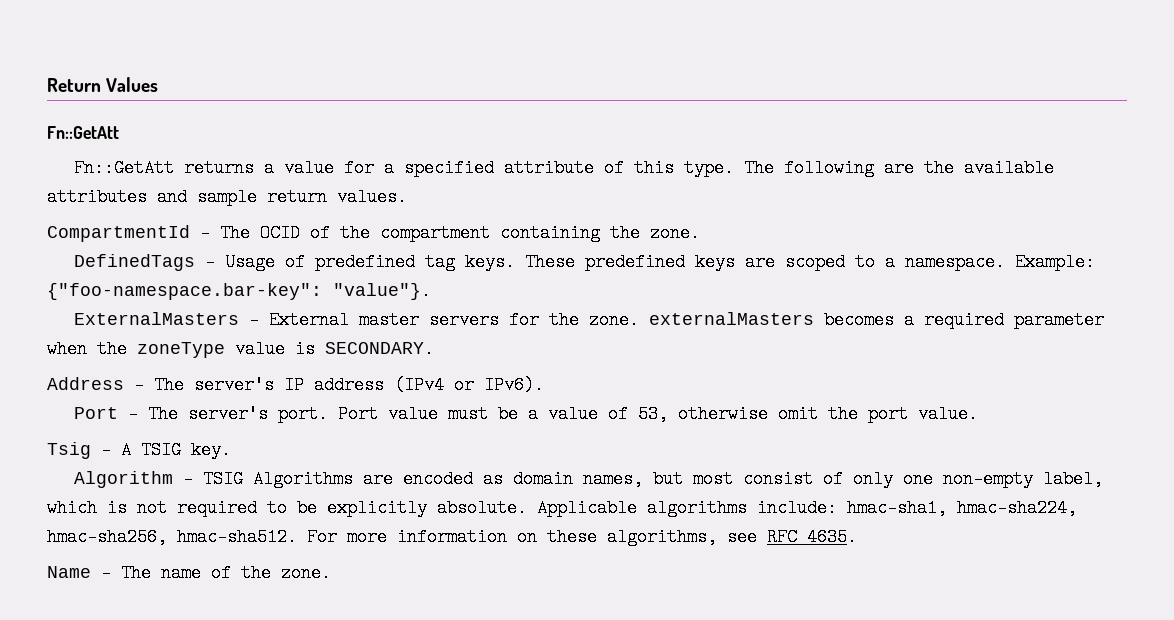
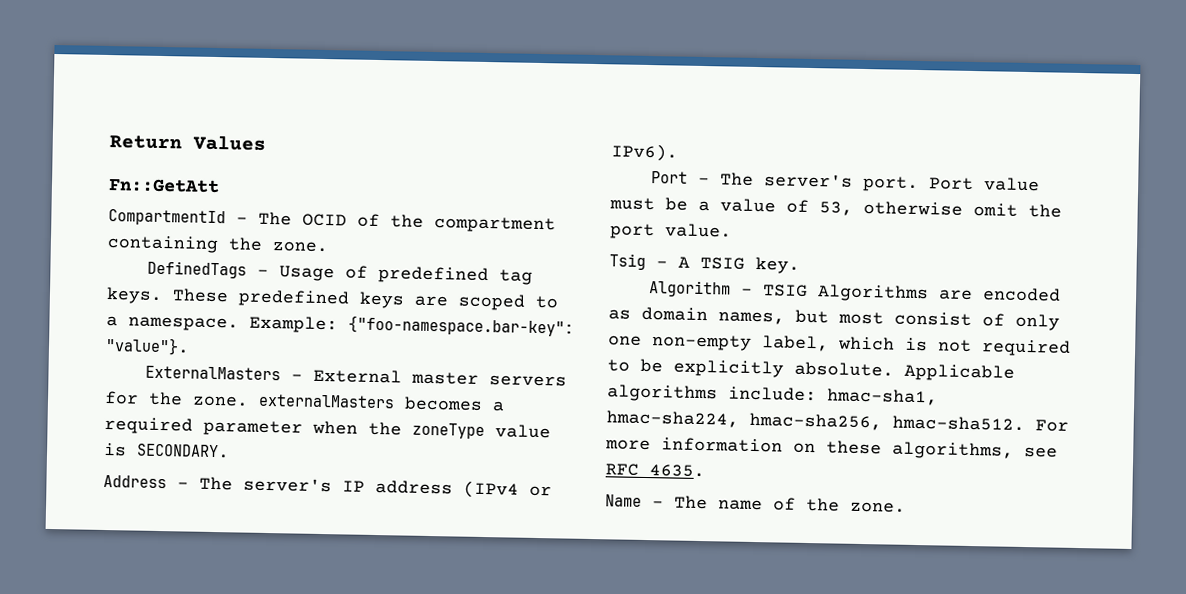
[74,159,1055,177] [47,188,407,206] // Fn::GetAtt returns a value for a specified attribute of this type. The following are the available attributes and sample return values. -> (220, 186) none

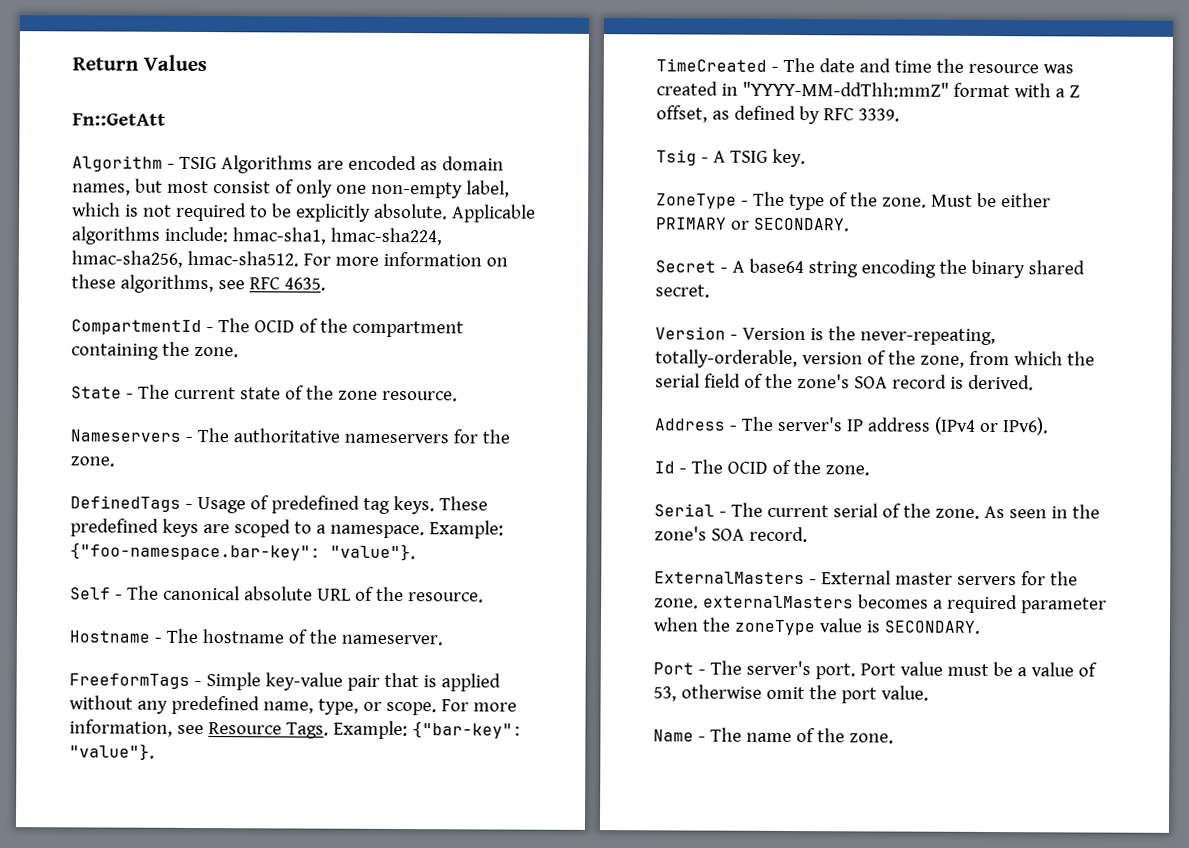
[108,209,556,234] [107,235,328,254] [147,260,534,285] [106,287,559,311] [106,315,574,337] [105,337,190,356] [145,365,568,387] [104,390,505,412] [104,416,551,440] [103,442,230,459] [103,474,552,499] [611,143,678,162] [651,171,1041,193] [609,197,1062,218] [610,223,732,240] [609,253,800,274] // CompartmentId - The OCID of the compartment containing the zone. // DefinedTags - Usage of predefined tag keys. These predefined keys are scoped to a namespace. Example: {"foo-namespace.bar-key": "value"}. // ExternalMasters - External master servers for the zone. externalMasters becomes a required parameter when the zoneType value is SECONDARY. // Address - The server's IP address (IPv4 or IPv6). // Port - The server's port. Port value must be a value of 53, otherwise omit the port value. // Tsig - A TSIG key. -> (166, 119) none
(705, 471) none -> [71,318,464,338] [71,341,239,360] [71,384,458,402] [70,427,510,444] [70,456,115,467] [70,495,488,515] [70,518,504,539] [70,542,416,562] [70,585,484,603] [69,628,443,646] [69,672,501,692] [69,695,517,716] [69,719,523,740] [69,743,155,761] [656,57,1074,74] [656,81,1080,98] [656,105,900,125] [656,148,806,168] [656,191,1051,211] [655,217,850,232] [655,258,1085,279] [655,284,710,298] [655,326,996,346] [655,349,1095,369] [655,373,1034,391] [654,416,1049,436] [654,459,870,476] [654,502,1100,519] [654,526,808,543] [654,570,1078,586] [654,594,1107,614] [653,617,981,636] [653,660,1097,680] [653,684,929,704] // CompartmentId - The OCID of the compartment containing the zone. // State - The current state of the zone resource. // Nameservers - The authoritative nameservers for the zone. // DefinedTags - Usage of predefined tag keys. These predefined keys are scoped to a namespace. Example: {"foo-namespace.bar-key": "value"}. // Self - The canonical absolute URL of the resource. // Hostname - The hostname of the nameserver. // FreeformTags - Simple key-value pair that is applied without any predefined name, type, or scope. For more information, see Resource Tags. Example: {"bar-key": "value"}. // TimeCreated - The date and time the resource was created in "YYYY-MM-ddThh:mmZ" format with a Z offset, as defined by RFC 3339. // Tsig - A TSIG key. // ZoneType - The type of the zone. Must be either PRIMARY or SECONDARY. // Secret - A base64 string encoding the binary shared secret. // Version - Version is the never-repeating, totally-orderable, version of the zone, from which the serial field of the zone's SOA record is derived. // Address - The server's IP address (IPv4 or IPv6). // Id - The OCID of the zone. // Serial - The current serial of the zone. As seen in the zone's SOA record. // ExternalMasters - External master servers for the zone. externalMasters becomes a required parameter when the zoneType value is SECONDARY. // Port - The server's port. Port value must be a value of 53, otherwise omit the port value.

